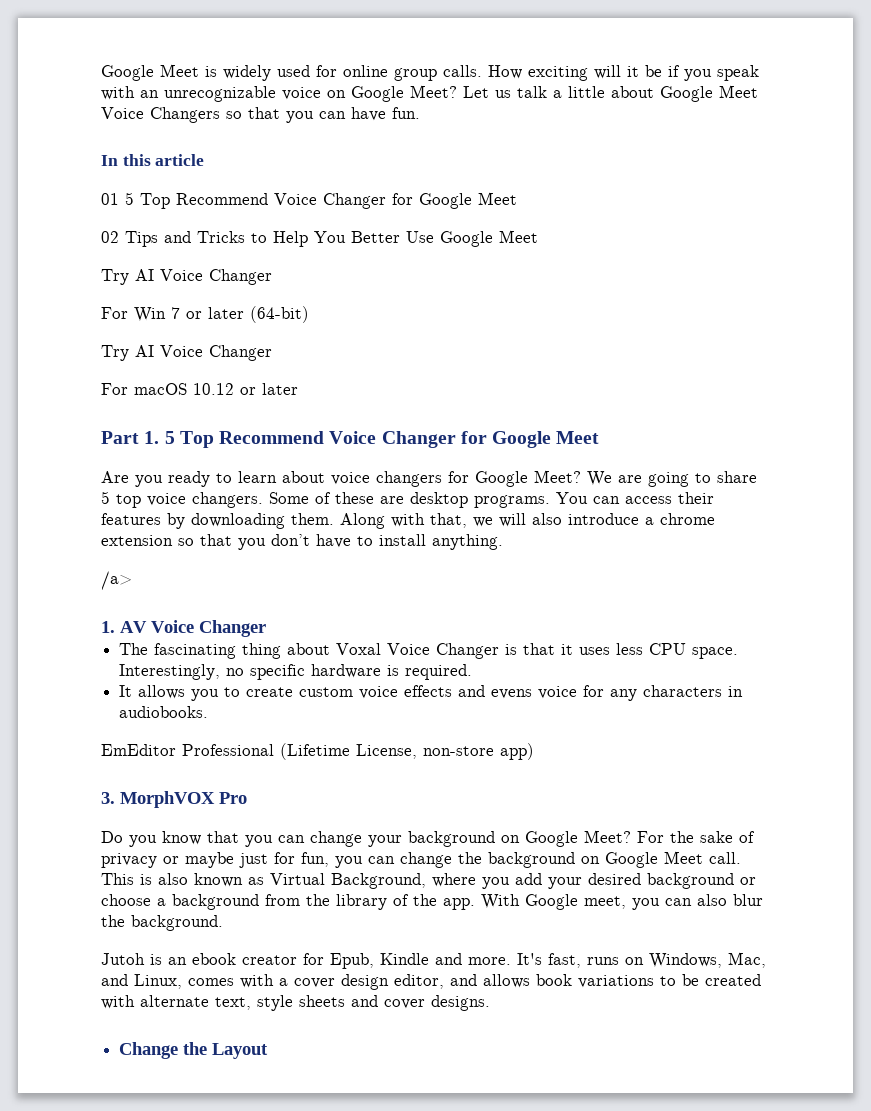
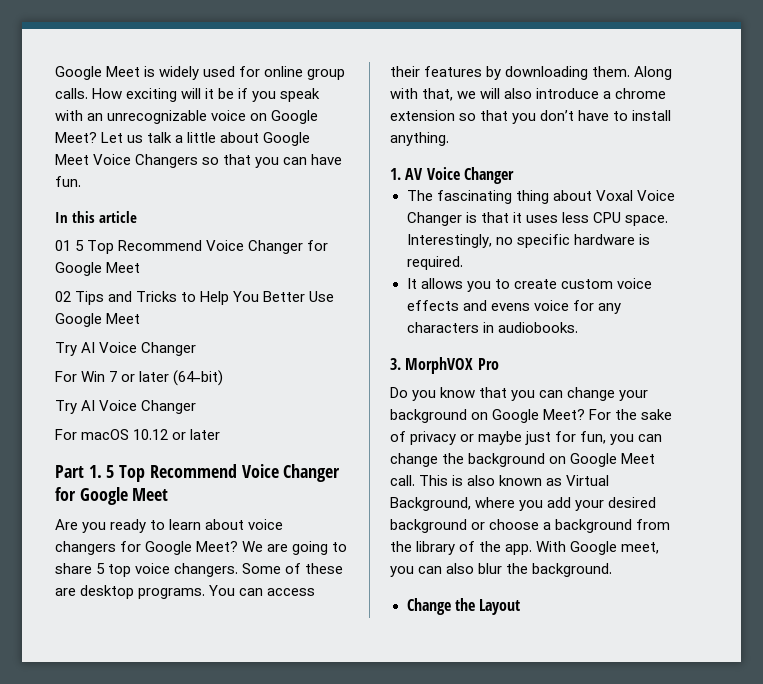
[101,571,132,590] // /a> -> (449, 139) none
[101,743,534,760] // EmEditor Professional (Lifetime License, non-store app) -> (578, 327) none
[101,952,766,969] [101,974,761,990] [101,995,490,1011] // Jutoh is an ebook creator for Epub, Kindle and more. It's fast, runs on Windows, Mac, and Linux, comes with a cover design editor, and allows book variations to be created with alternate text, style sheets and cover designs. -> (613, 570) none

